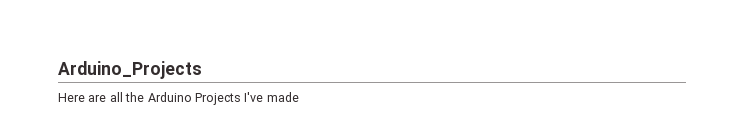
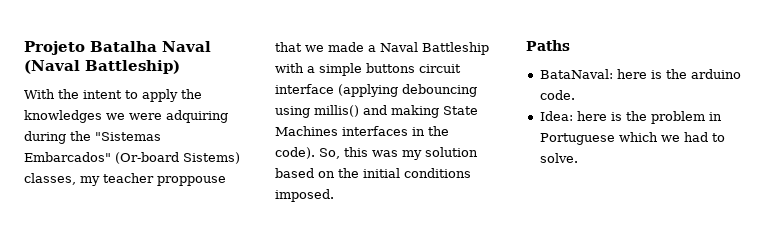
[58,61,202,79] [58,92,299,105] Arduino_Projects // Here are all the Arduino Projects I've made -> [24,41,211,55] [24,60,180,74] [24,89,202,102] [24,110,228,123] [24,131,161,144] [24,152,240,164] [24,173,226,186] [275,42,489,55] [275,63,461,76] [275,84,477,97] [275,105,478,118] [275,126,449,136] [275,147,478,160] [275,168,471,178] [275,189,334,202] [526,40,570,51] [539,69,741,79] [539,90,575,100] [539,111,722,124] [539,132,725,145] [539,153,578,163] Projeto Batalha Naval (Naval Battleship) // With the intent to apply the knowledges we were adquiring during the "Sistemas Embarcados" (Or-board Sistems) classes, my teacher proppouse that we made a Naval Battleship with a simple buttons circuit interface (applying debouncing using millis() and making State Machines interfaces in the code). So, this was my solution based on the initial conditions imposed. // Paths // BataNaval: here is the arduino code. // Idea: here is the problem in Portuguese which we had to solve.

